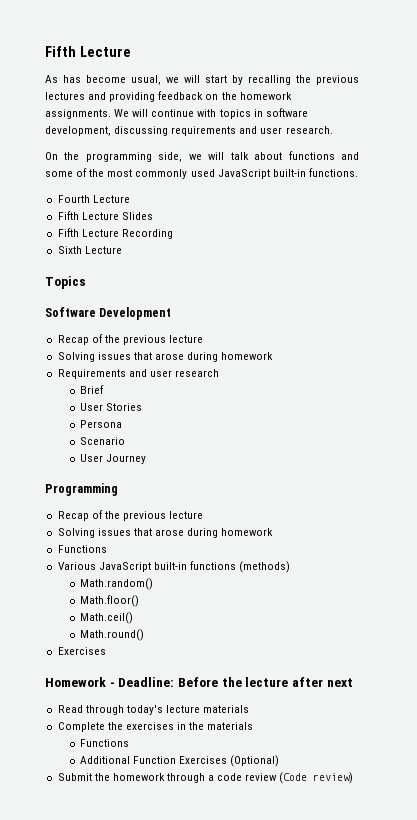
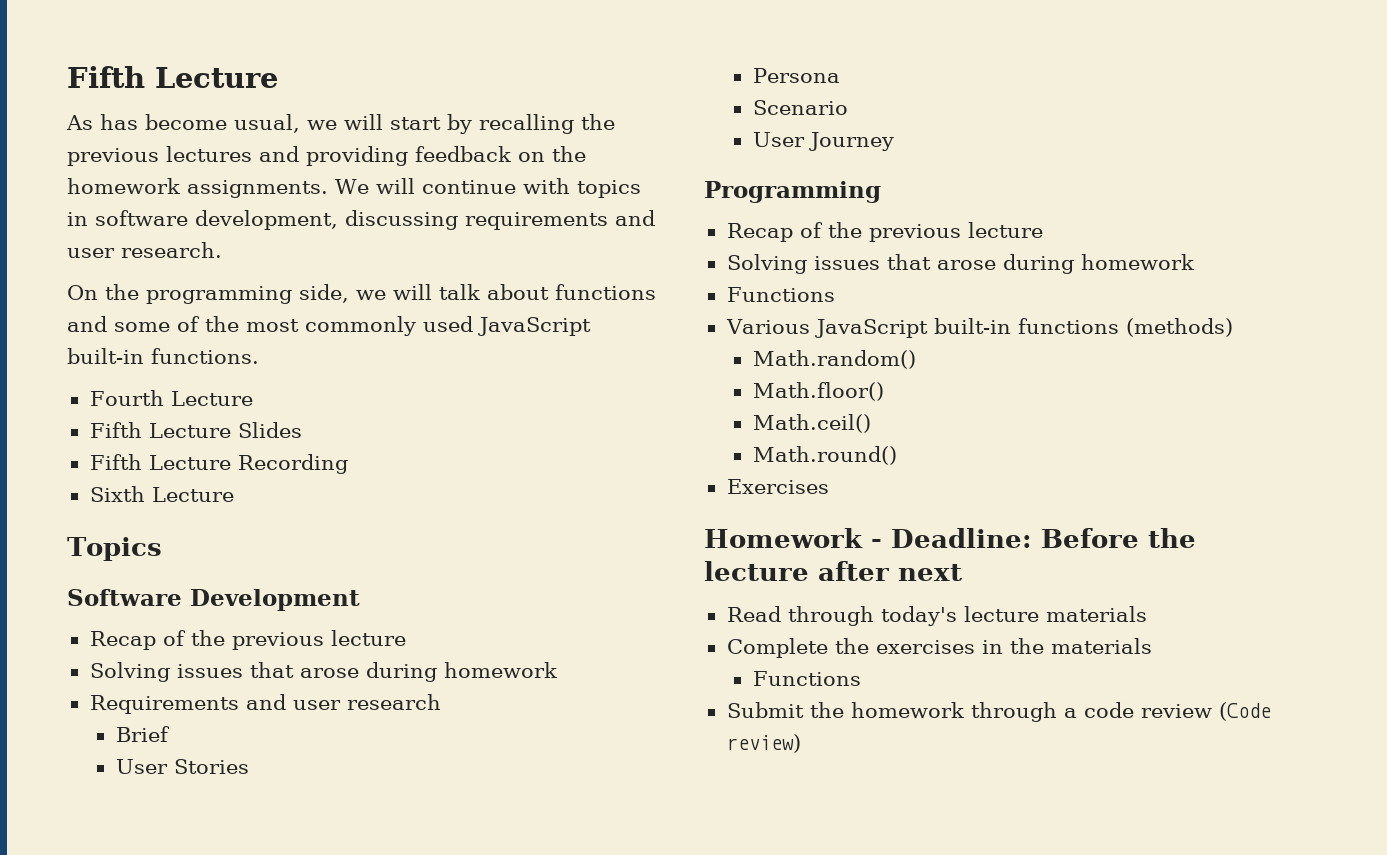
[79,755,280,767] // Additional Function Exercises (Optional) -> (861, 678) none

